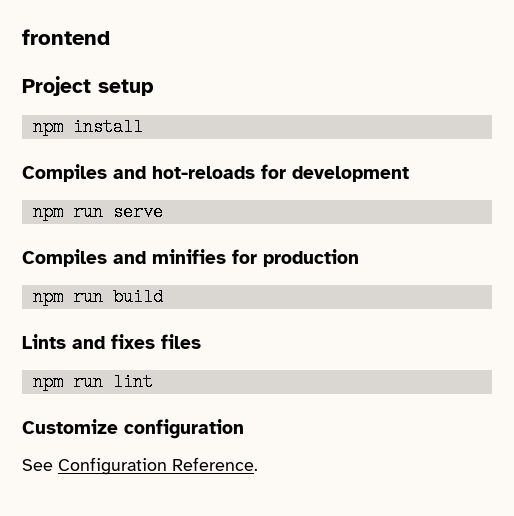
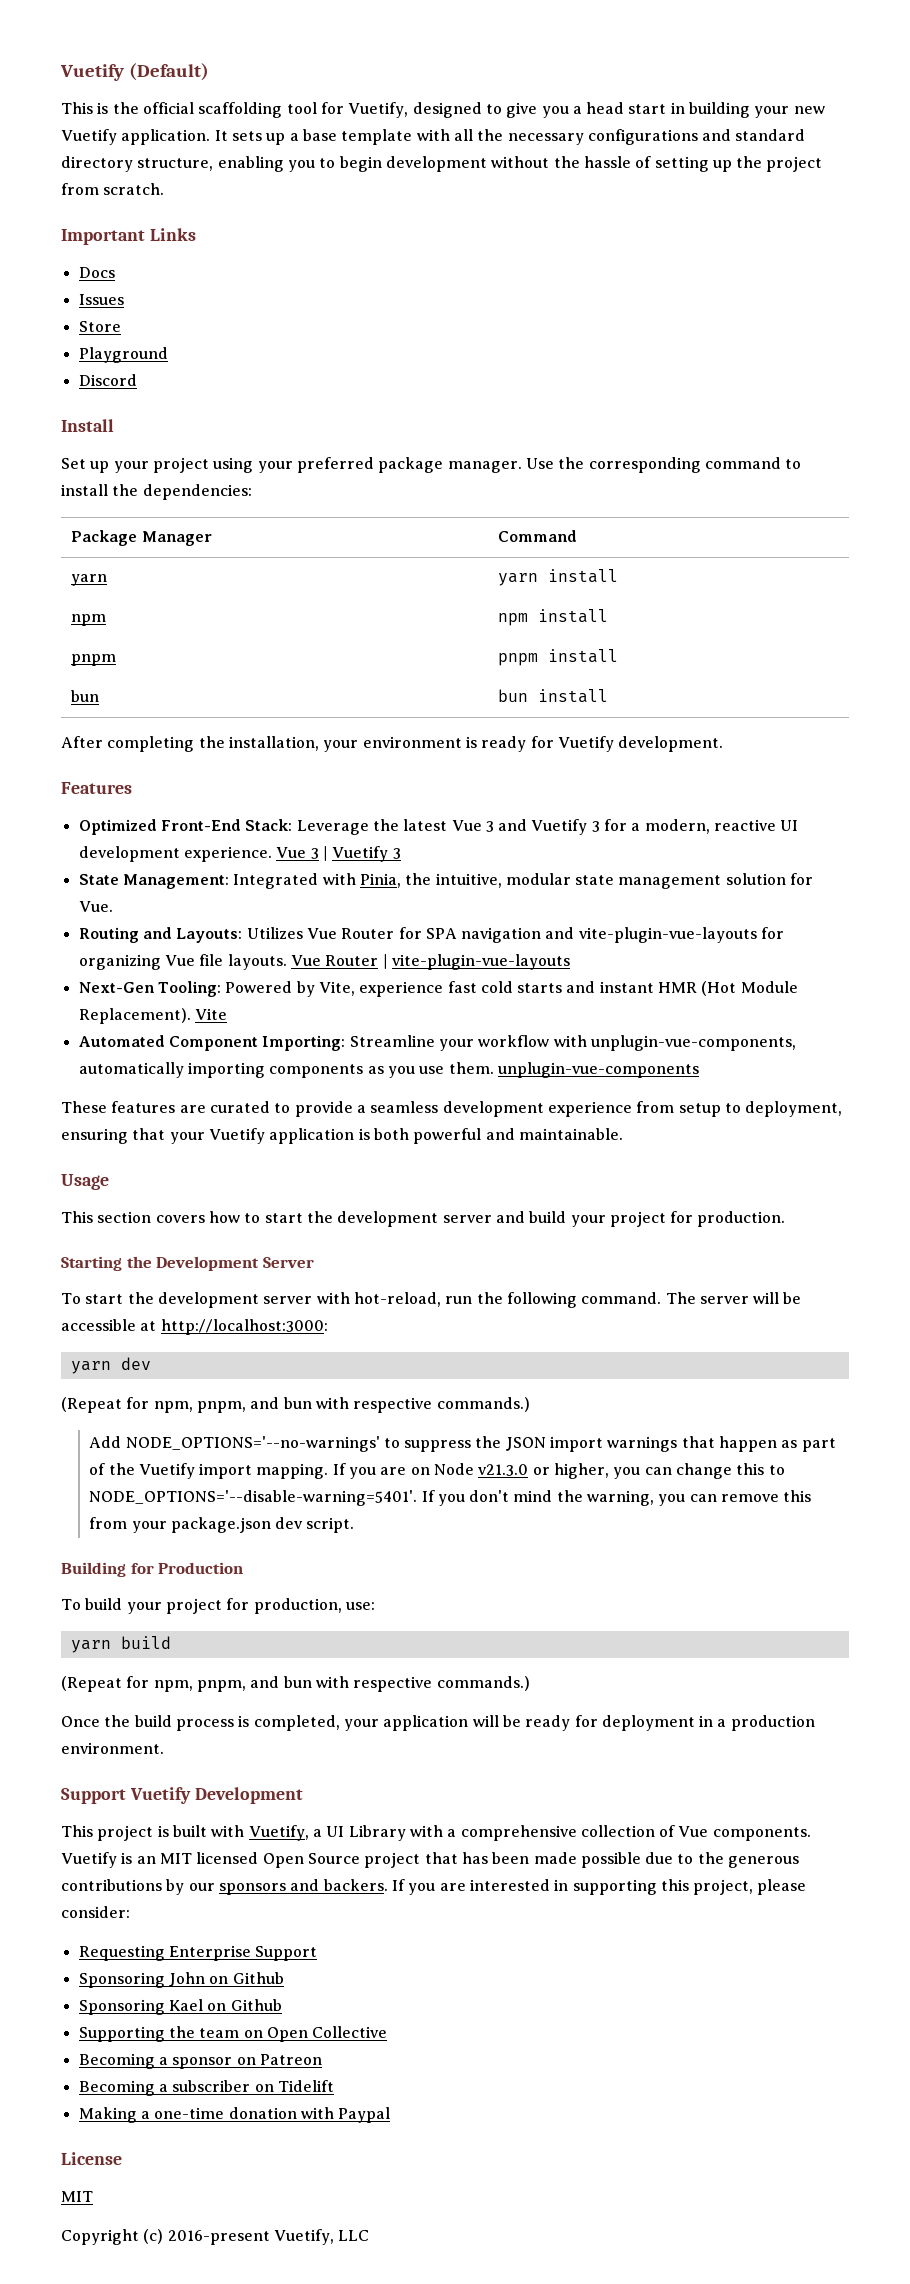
[22,29,110,45] [22,76,154,96] [32,118,143,136] [22,164,409,182] [32,203,163,221] [22,249,359,267] [32,288,163,306] [22,334,201,349] [32,373,153,391] [22,419,244,439] [22,457,258,475] frontend // Project setup // npm install // Compiles and hot-reloads for development // npm run serve // Compiles and minifies for production // npm run build // Lints and fixes files // npm run lint // Customize configuration // See Configuration Reference. -> [60,63,210,81] [61,102,825,118] [61,129,806,145] [61,156,823,172] [61,183,165,195] [61,228,196,245] [78,267,115,278] [78,294,124,305] [78,321,121,332] [78,347,168,363] [78,374,137,386] [61,419,114,432] [61,457,802,473] [61,484,252,500] [71,530,212,546] [498,530,578,542] [71,574,108,586] [498,569,619,586] [71,614,107,626] [498,609,609,626] [71,654,117,666] [498,649,619,666] [71,690,100,702] [498,689,609,703] [61,736,724,752] [61,782,132,794] [78,819,799,835] [78,846,401,862] [78,873,814,889] [78,901,113,912] [78,927,785,943] [78,954,570,970] [78,981,798,997] [78,1008,227,1024] [78,1035,796,1051] [78,1062,699,1078] [61,1101,843,1117] [61,1128,623,1144] [61,1174,109,1190] [61,1211,786,1227] [61,1256,314,1271] [61,1292,802,1308] [61,1319,328,1335] [70,1357,151,1374] [61,1397,530,1413] [89,1436,836,1452] [89,1463,785,1479] [89,1490,812,1506] [89,1517,355,1533] [61,1562,244,1577] [61,1598,375,1614] [70,1636,171,1653] [61,1676,530,1692] [61,1715,815,1731] [61,1742,164,1754] [61,1787,303,1804] [61,1825,811,1841] [61,1852,800,1868] [61,1879,807,1895] [61,1906,130,1918] [78,1945,318,1961] [78,1972,284,1988] [78,1999,282,2015] [78,2026,388,2042] [78,2053,322,2069] [78,2080,334,2096] [78,2107,391,2123] [61,2152,122,2165] [61,2191,93,2202] [61,2229,370,2245] Vuetify (Default) // This is the official scaffolding tool for Vuetify, designed to give you a head start in building your new Vuetify application. It sets up a base template with all the necessary configurations and standard directory structure, enabling you to begin development without the hassle of setting up the project from scratch. // Important Links // Docs // Issues // Store // Playground // Discord // Install // Set up your project using your preferred package manager. Use the corresponding command to install the dependencies: // Package Manager | Command // yarn | yarn install // npm | npm install // pnpm | pnpm install // bun | bun install // After completing the installation, your environment is ready for Vuetify development. // Features // Optimized Front-End Stack: Leverage the latest Vue 3 and Vuetify 3 for a modern, reactive UI development experience. Vue 3 | Vuetify 3 // State Management: Integrated with Pinia, the intuitive, modular state management solution for Vue. // Routing and Layouts: Utilizes Vue Router for SPA navigation and vite-plugin-vue-layouts for organizing Vue file layouts. Vue Router | vite-plugin-vue-layouts // Next-Gen Tooling: Powered by Vite, experience fast cold starts and instant HMR (Hot Module Replacement). Vite // Automated Component Importing: Streamline your workflow with unplugin-vue-components, automatically importing components as you use them. unplugin-vue-components // These features are curated to provide a seamless development experience from setup to deployment, ensuring that your Vuetify application is both powerful and maintainable. // Usage // This section covers how to start the development server and build your project for production. // Starting the Development Server // To start the development server with hot-reload, run the following command. The server will be accessible at http://localhost:3000: // yarn dev // (Repeat for npm, pnpm, and bun with respective commands.) // Add NODE_OPTIONS='--no-warnings' to suppress the JSON import warnings that happen as part of the Vuetify import mapping. If you are on Node v21.3.0 or higher, you can change this to NODE_OPTIONS='--disable-warning=5401'. If you don't mind the warning, you can remove this from your package.json dev script. // Building for Production // To build your project for production, use: // yarn build // (Repeat for npm, pnpm, and bun with respective commands.) // Once the build process is completed, your application will be ready for deployment in a production environment. // Support Vuetify Development // This project is built with Vuetify, a UI Library with a comprehensive collection of Vue components. Vuetify is an MIT licensed Open Source project that has been made possible due to the generous contributions by our sponsors and backers. If you are interested in supporting this project, please consider: // Requesting Enterprise Support // Sponsoring John on Github // Sponsoring Kael on Github // Supporting the team on Open Collective // Becoming a sponsor on Patreon // Becoming a subscriber on Tidelift // Making a one-time donation with Paypal // License // MIT // Copyright (c) 2016-present Vuetify, LLC

